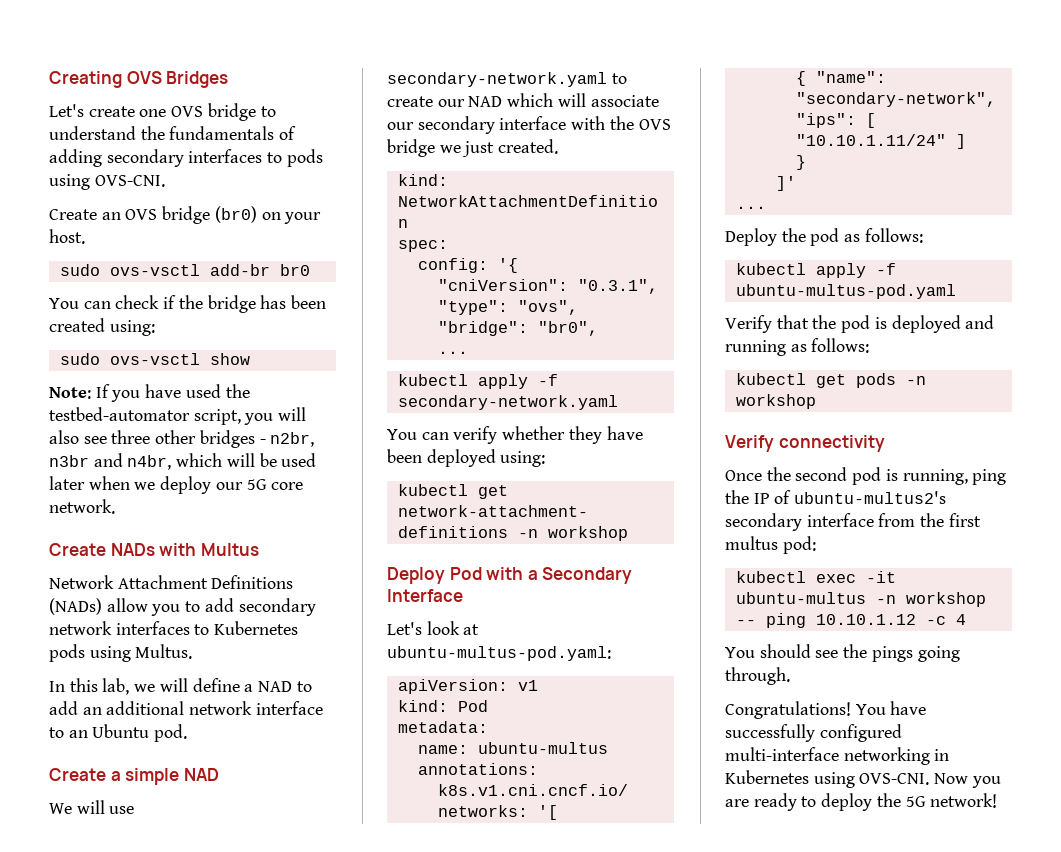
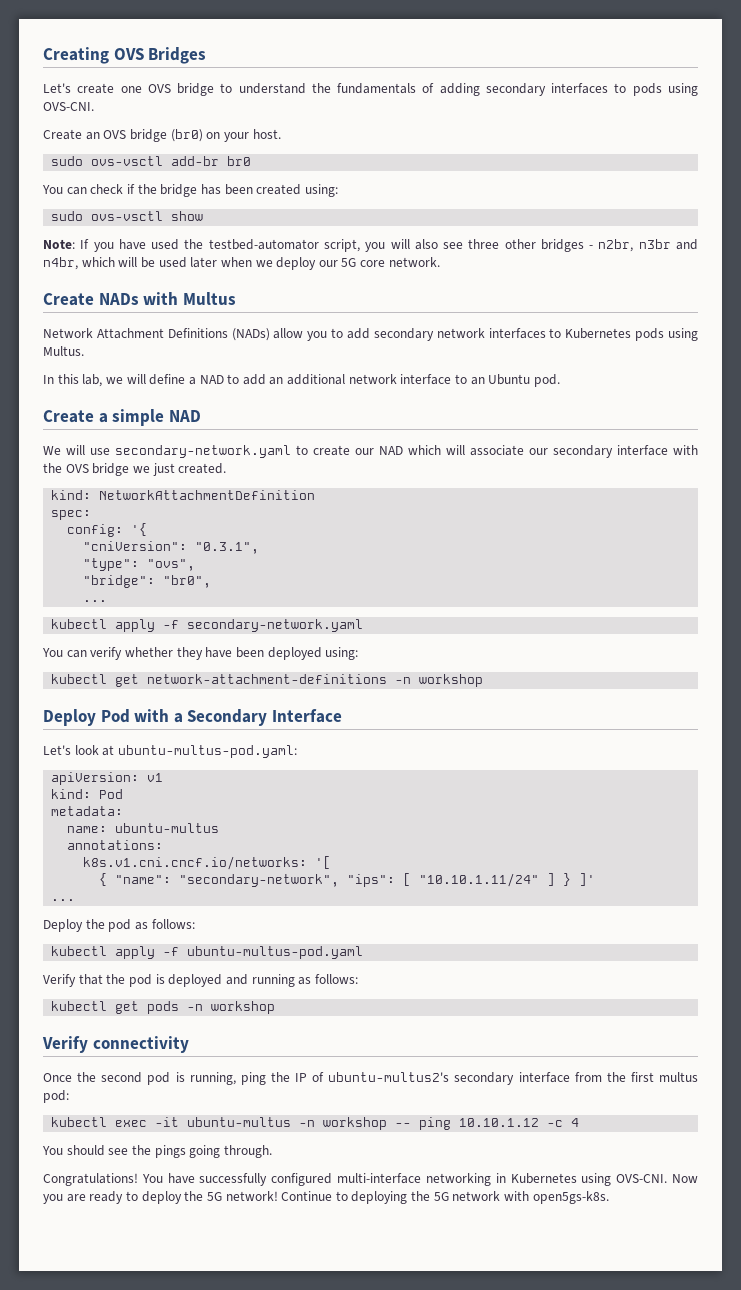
(966, 141) // -> (556, 879) none
(806, 162) // -> (572, 879) none
(998, 800) none -> [281,1191,609,1204] Continue to deploying the 5G network with open5gs-k8s.

